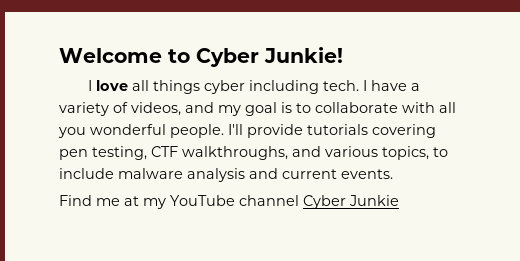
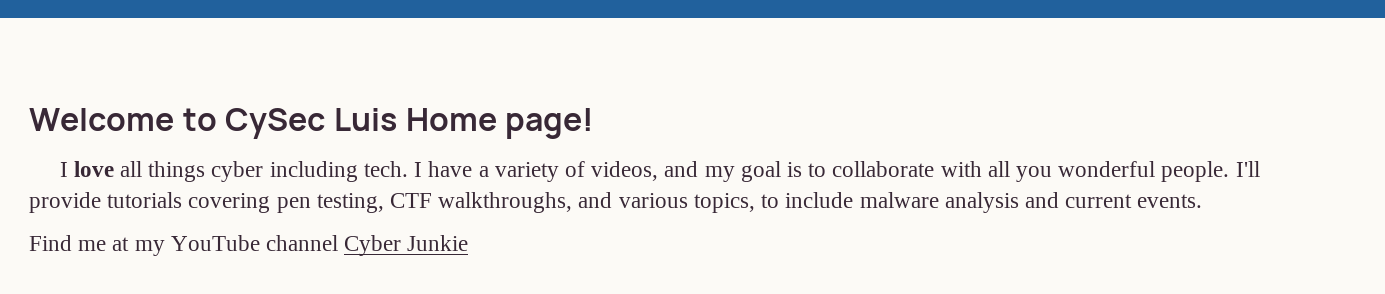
[196,47,343,67] Cyber Junkie! -> [225,108,595,139] CySec Luis Home page!

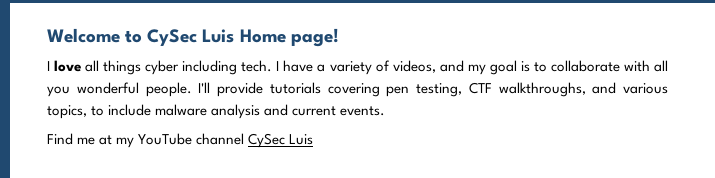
[344,235,469,256] Cyber Junkie -> [248,133,314,148] CySec Luis

